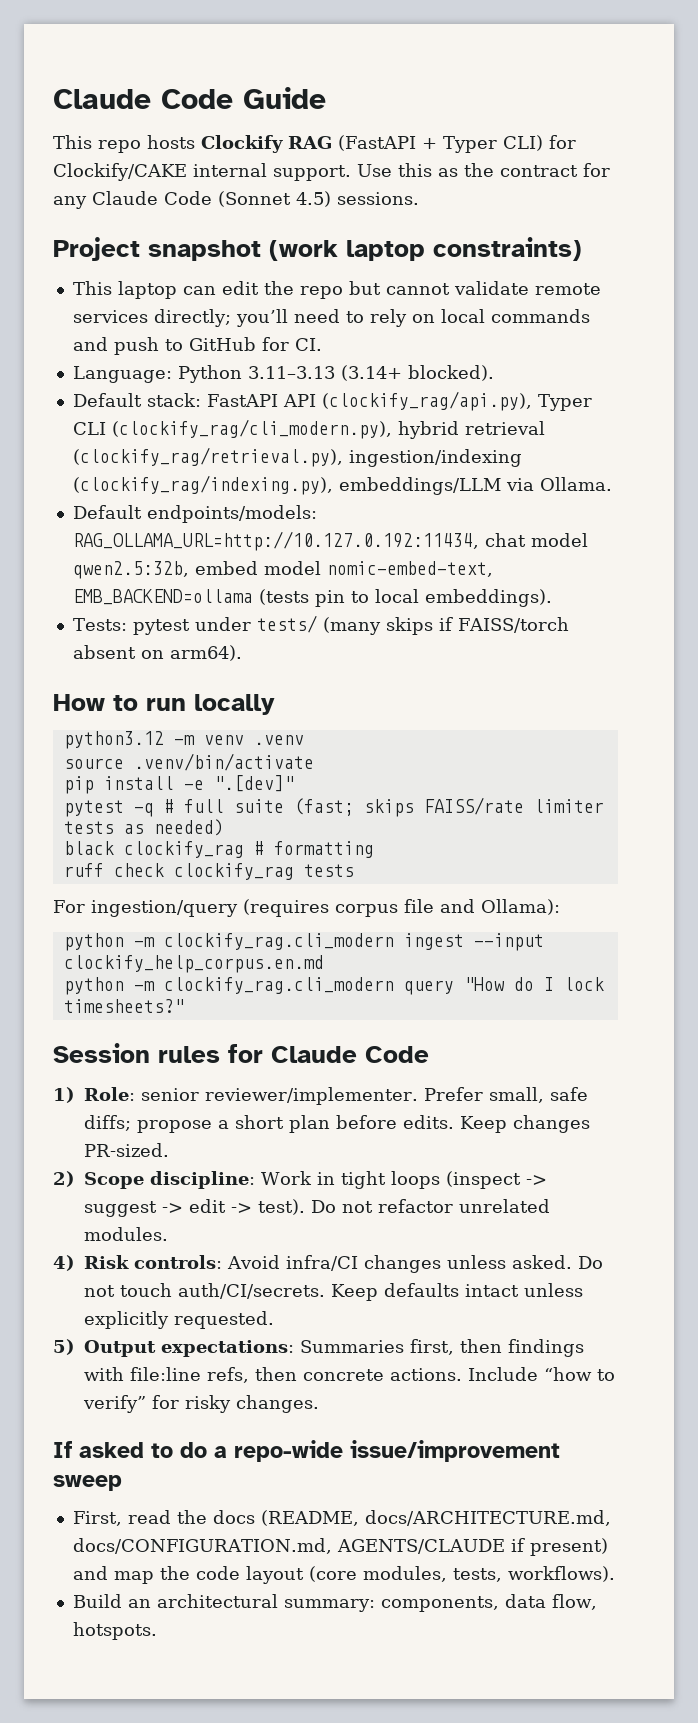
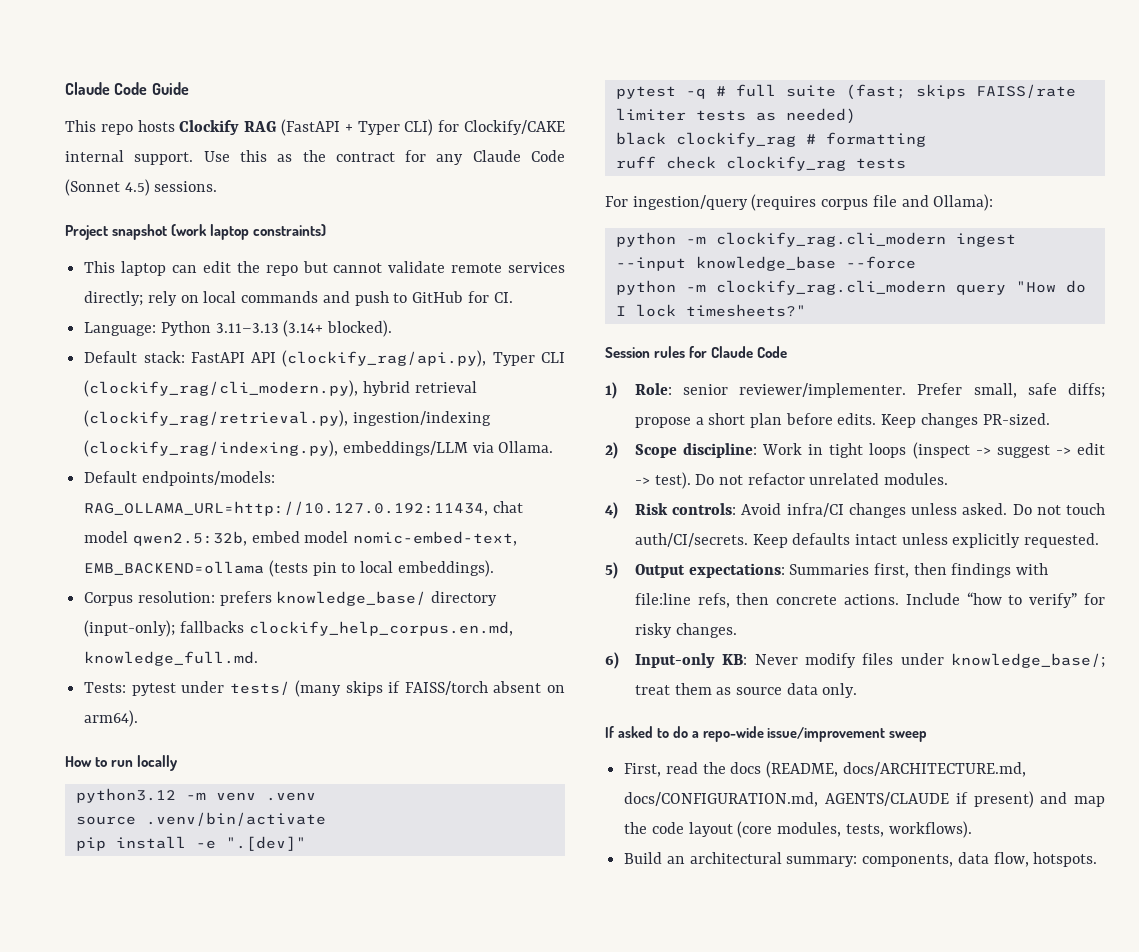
[235,309,364,327] you’ll need to -> (144, 298) none
(552, 598) none -> [84,591,498,606] [84,620,513,637] [84,651,259,666] // Corpus resolution: prefers knowledge_base/ directory (input-only); fallbacks clockify_help_corpus.en.md, knowledge_full.md.
[63,955,324,973] clockify_help_corpus.en.md -> [695,256,916,271] knowledge_base --force
(319, 1404) none -> [605,652,1105,669] [634,683,858,698] // 6) Input-only KB: Never modify files under knowledge_base/; treat them as source data only.

